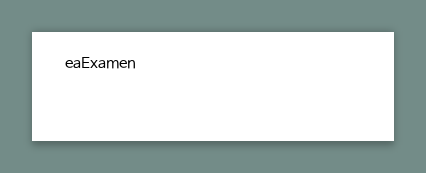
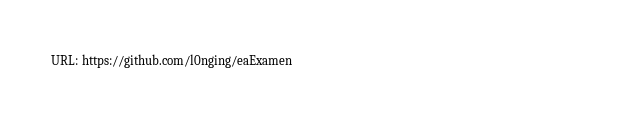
[65,57,136,69] eaExamen -> [51,54,292,68] URL: https://github.com/l0nging/eaExamen

